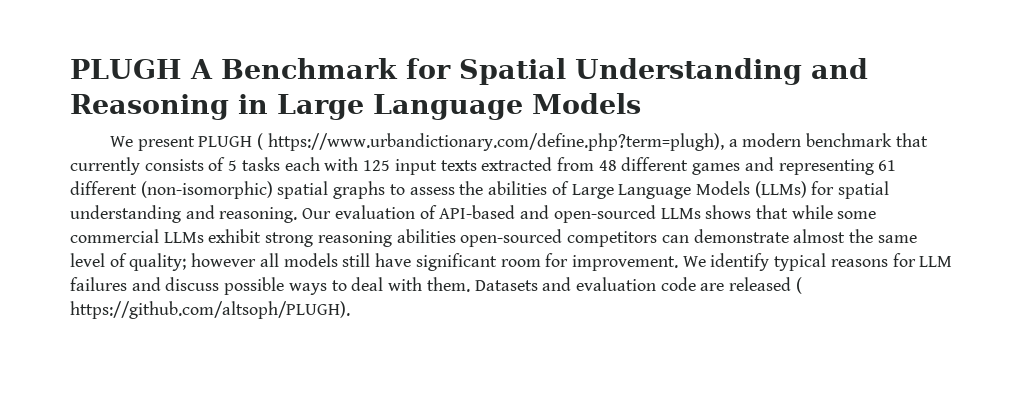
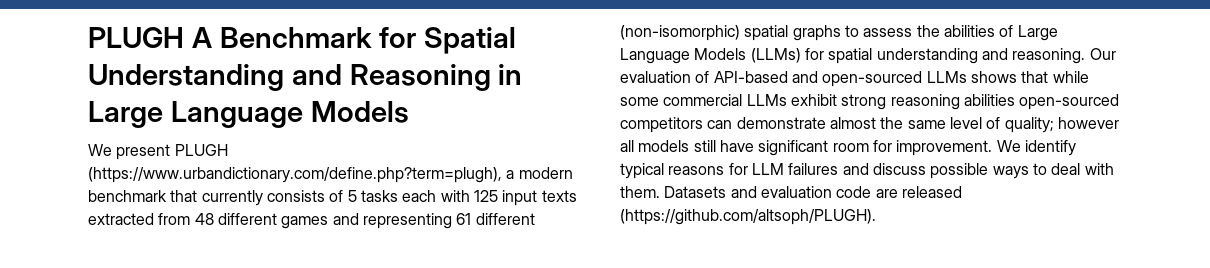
[257,133,724,151] ( https://www.urbandictionary.com/define.php?term=plugh), -> [88,167,502,183] (https://www.urbandictionary.com/define.php?term=plugh),
[795,277,802,294] [70,301,350,319] ( https://github.com/altsoph/PLUGH). -> [620,209,876,225] (https://github.com/altsoph/PLUGH).

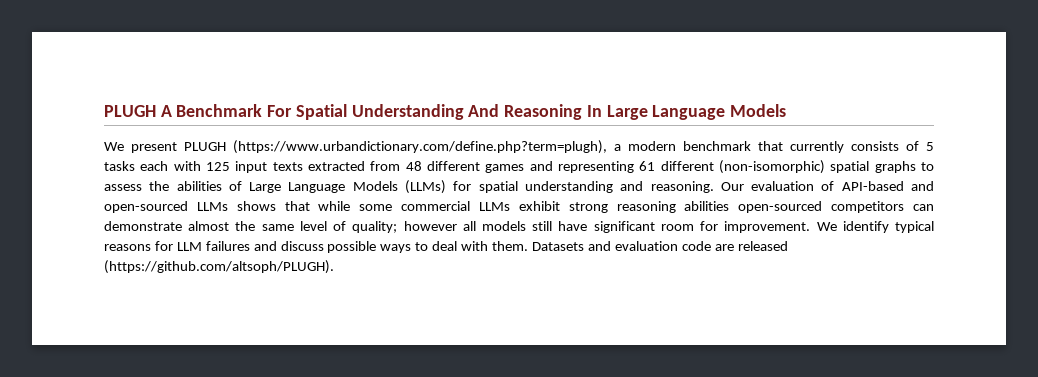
[379,27,417,48] for -> [267,105,293,117] For
[291,64,523,91] and Reasoning in -> [468,104,602,120] And Reasoning In

